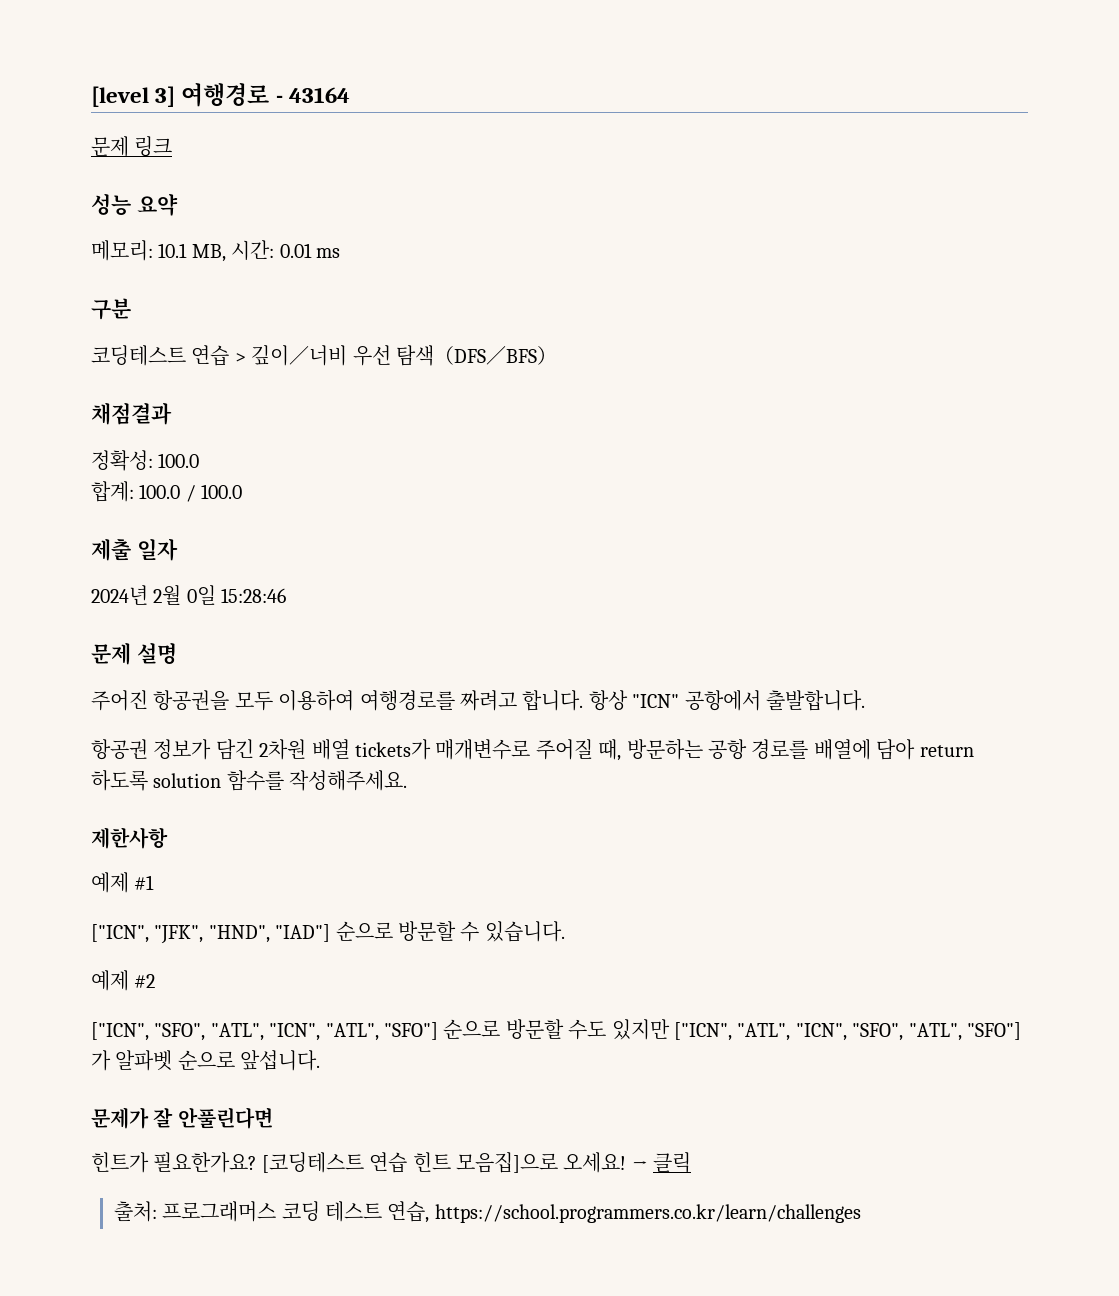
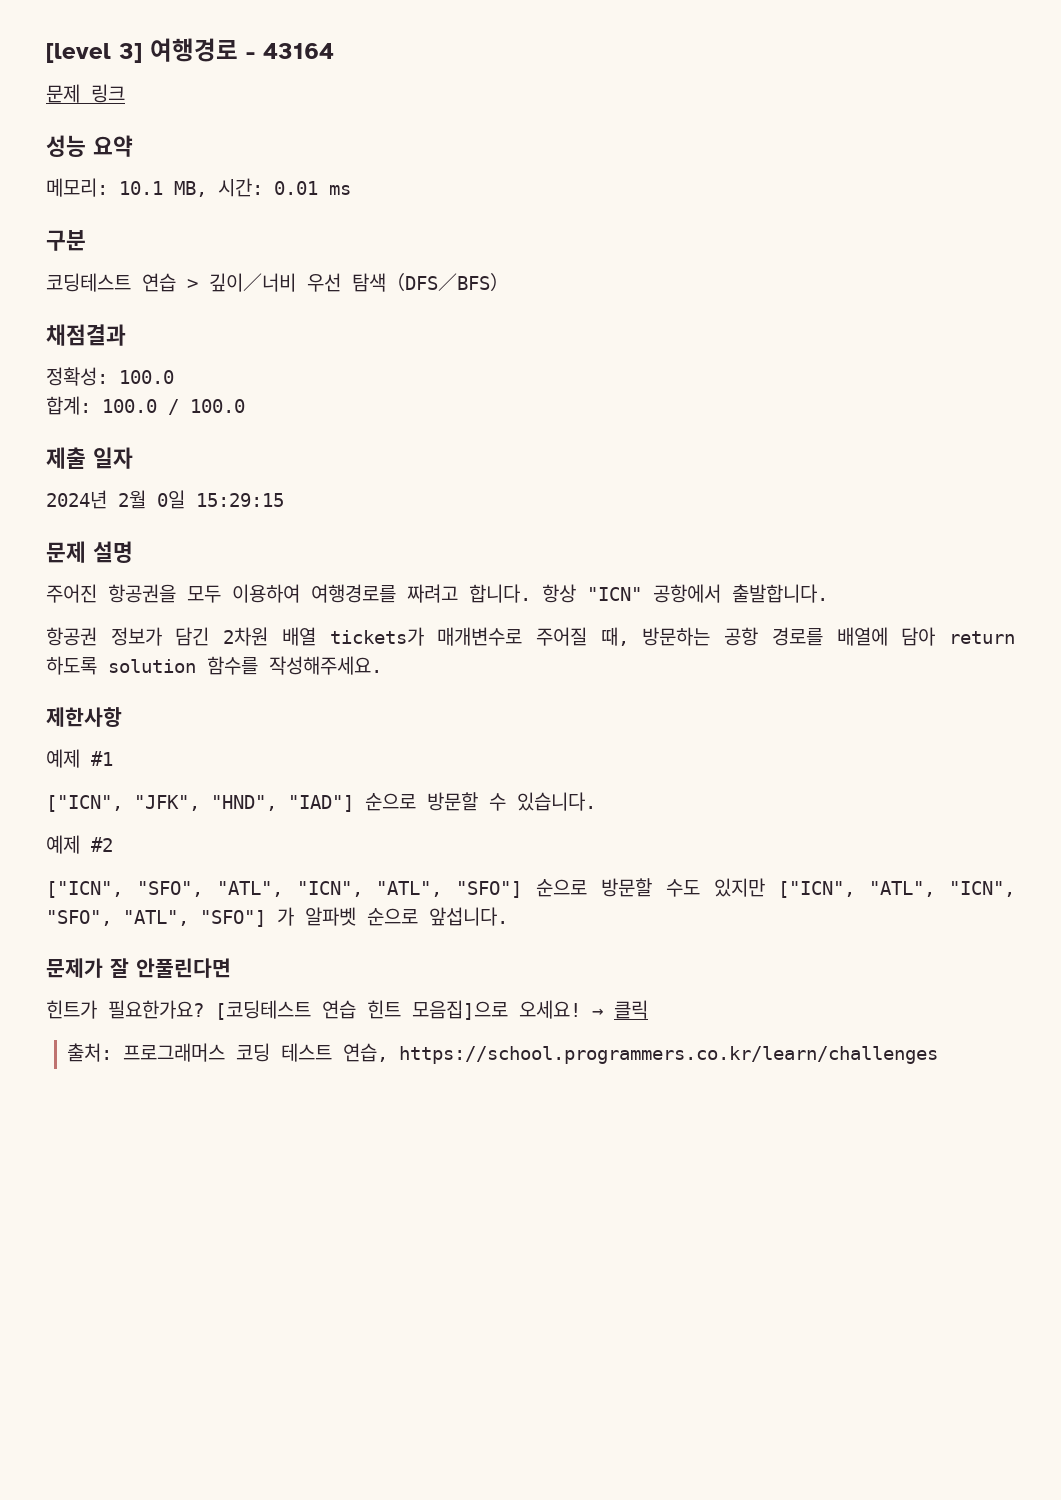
[221,588,287,603] 15:28:46 -> [196,493,284,507] 15:29:15

